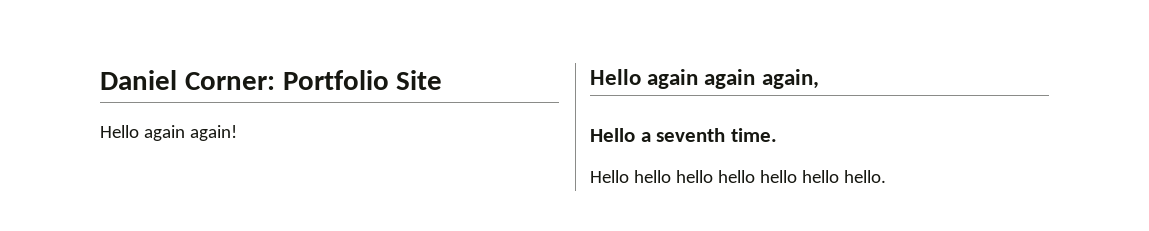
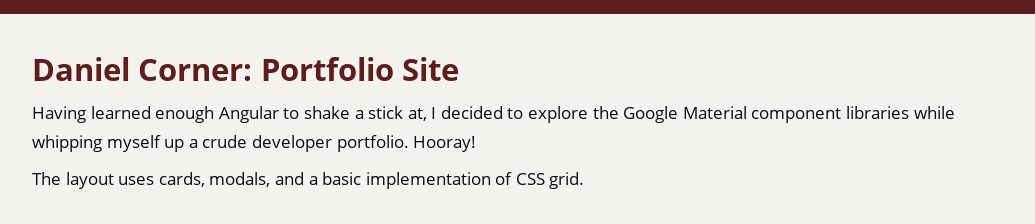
[100,125,237,141] [590,69,819,89] [590,128,777,142] [590,170,886,183] Hello again again! // Hello again again again, // Hello a seventh time. // Hello hello hello hello hello hello hello. -> [32,106,955,123] [32,135,477,152] [32,172,585,189] Having learned enough Angular to shake a stick at, I decided to explore the Google Material component libraries while whipping myself up a crude developer portfolio. Hooray! // The layout uses cards, modals, and a basic implementation of CSS grid.

